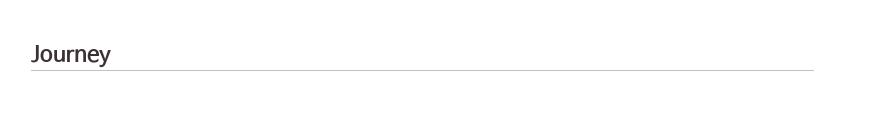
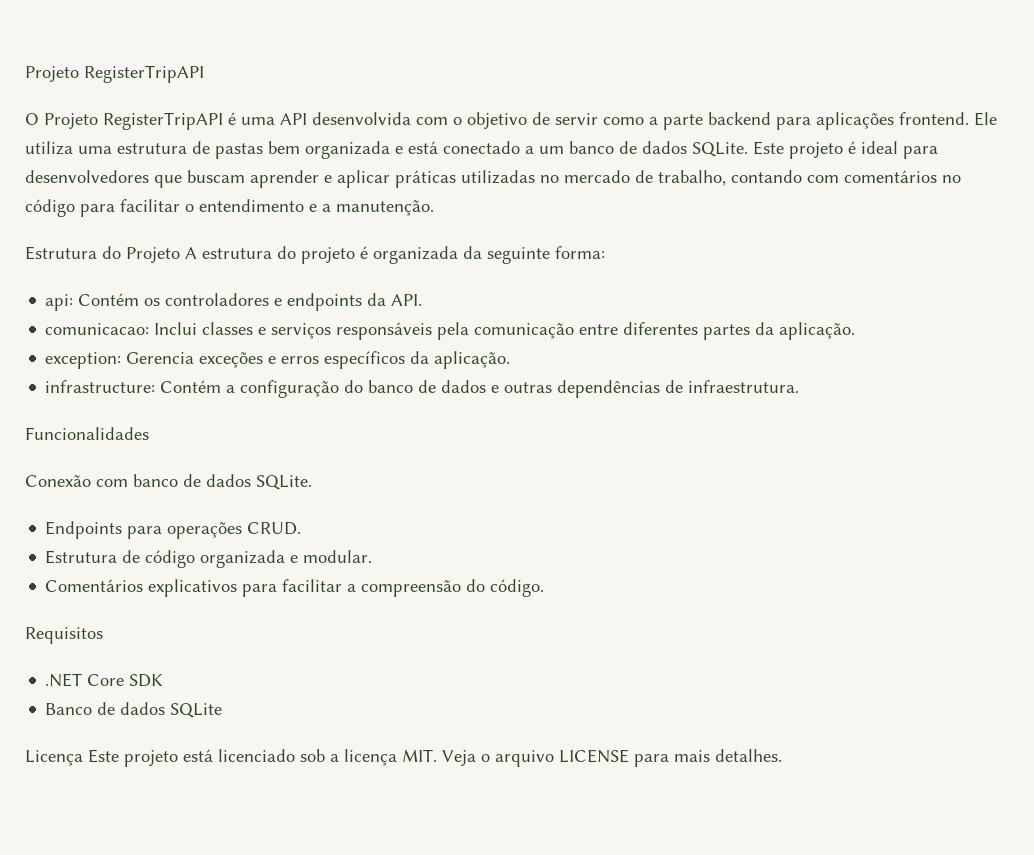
[31,45,111,68] Journey -> [25,65,204,83] [25,112,997,130] [25,141,938,159] [25,170,961,188] [25,199,434,217] [25,246,605,264] [45,293,423,311] [45,322,856,340] [45,351,511,369] [45,380,800,398] [25,427,149,440] [25,474,312,490] [45,521,302,539] [45,550,373,568] [45,579,545,597] [25,627,103,644] [45,673,164,687] [45,702,223,718] [25,749,782,767] Projeto RegisterTripAPI // O Projeto RegisterTripAPI é uma API desenvolvida com o objetivo de servir como a parte backend para aplicações frontend. Ele utiliza uma estrutura de pastas bem organizada e está conectado a um banco de dados SQLite. Este projeto é ideal para desenvolvedores que buscam aprender e aplicar práticas utilizadas no mercado de trabalho, contando com comentários no código para facilitar o entendimento e a manutenção. // Estrutura do Projeto A estrutura do projeto é organizada da seguinte forma: // api: Contém os controladores e endpoints da API. // comunicacao: Inclui classes e serviços responsáveis pela comunicação entre diferentes partes da aplicação. // exception: Gerencia exceções e erros específicos da aplicação. // infrastructure: Contém a configuração do banco de dados e outras dependências de infraestrutura. // Funcionalidades // Conexão com banco de dados SQLite. // Endpoints para operações CRUD. // Estrutura de código organizada e modular. // Comentários explicativos para facilitar a compreensão do código. // Requisitos // .NET Core SDK // Banco de dados SQLite // Licença Este projeto está licenciado sob a licença MIT. Veja o arquivo LICENSE para mais detalhes.

